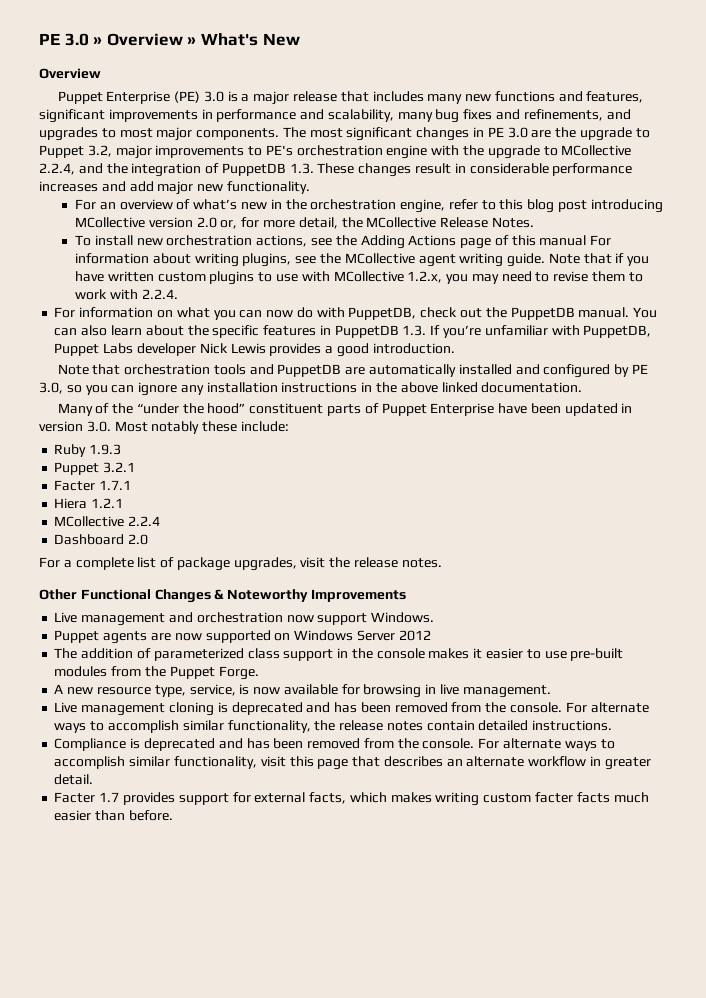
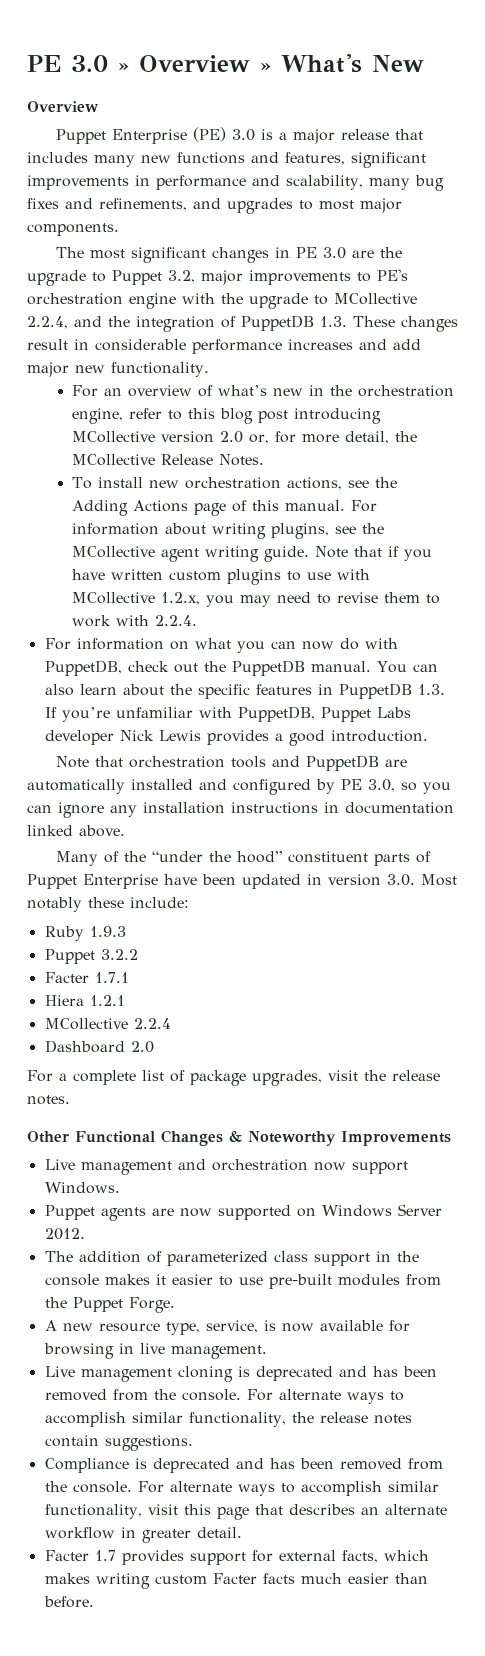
(280, 134) none -> (119, 229) //
[539,235,587,246] manual -> [285,500,346,511] manual.
[376,382,583,393] the above linked documentation. -> [345,802,454,814] [27,825,125,837] documentation linked above.
[103,462,136,473] 3.2.1 -> [100,949,138,960] 3.2.2
[398,630,431,641] 2012 -> [44,1228,85,1240] 2012.
[478,720,613,731] detailed instructions. -> [104,1435,193,1451] suggestions.
[534,792,573,803] facter -> [212,1573,257,1584] Facter

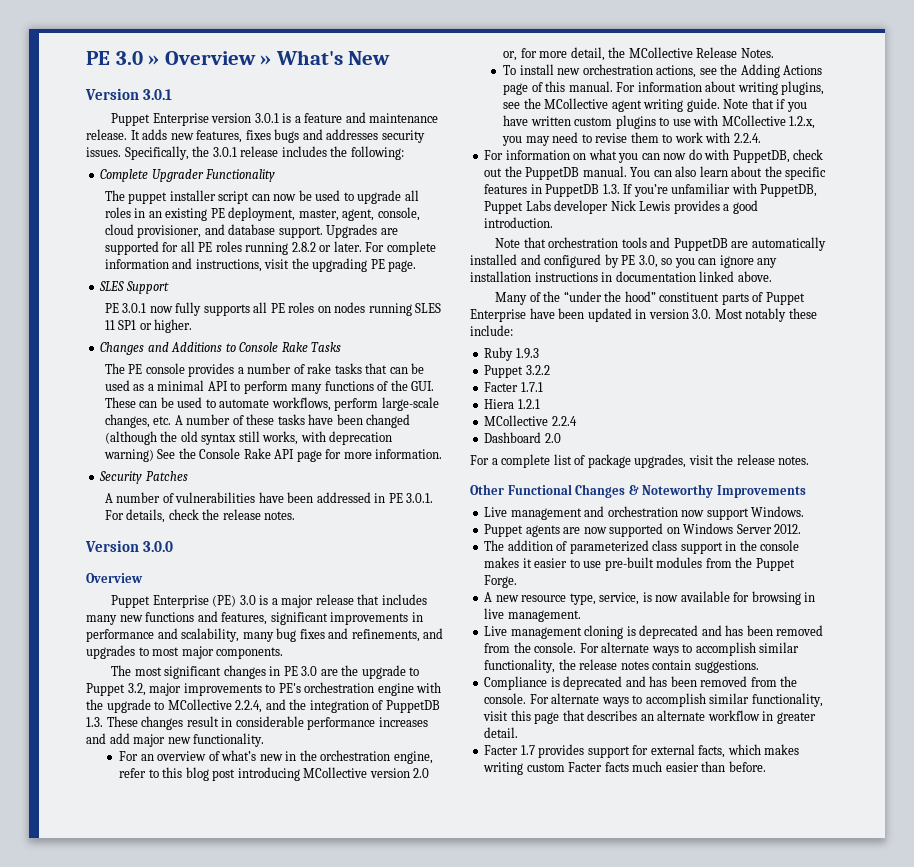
(424, 63) none -> [85,88,172,100] [111,112,439,126] [86,129,425,143] [86,146,404,160] [100,169,276,182] [104,190,419,204] [104,207,420,221] [104,224,398,238] [104,241,436,255] [104,258,417,272] [99,281,169,294] [104,302,442,316] [104,319,193,333] [100,342,342,355] [104,363,425,377] [104,380,435,394] [104,397,439,411] [104,414,411,428] [104,431,393,445] [103,448,443,462] [99,471,188,484] [104,492,434,503] [104,509,296,523] [85,540,173,552] // Version 3.0.1 // Puppet Enterprise version 3.0.1 is a feature and maintenance release. It adds new features, fixes bugs and addresses security issues. Specifically, the 3.0.1 release includes the following: // Complete Upgrader Functionality // The puppet installer script can now be used to upgrade all roles in an existing PE deployment, master, agent, console, cloud provisioner, and database support. Upgrades are supported for all PE roles running 2.8.2 or later. For complete information and instructions, visit the upgrading PE page. // SLES Support // PE 3.0.1 now fully supports all PE roles on nodes running SLES 11 SP1 or higher. // Changes and Additions to Console Rake Tasks // The PE console provides a number of rake tasks that can be used as a minimal API to perform many functions of the GUI. These can be used to automate workflows, perform large-scale changes, etc. A number of these tasks have been changed (although the old syntax still works, with deprecation warning) See the Console Rake API page for more information. // Security Patches // A number of vulnerabilities have been addressed in PE 3.0.1. For details, check the release notes. // Version 3.0.0

